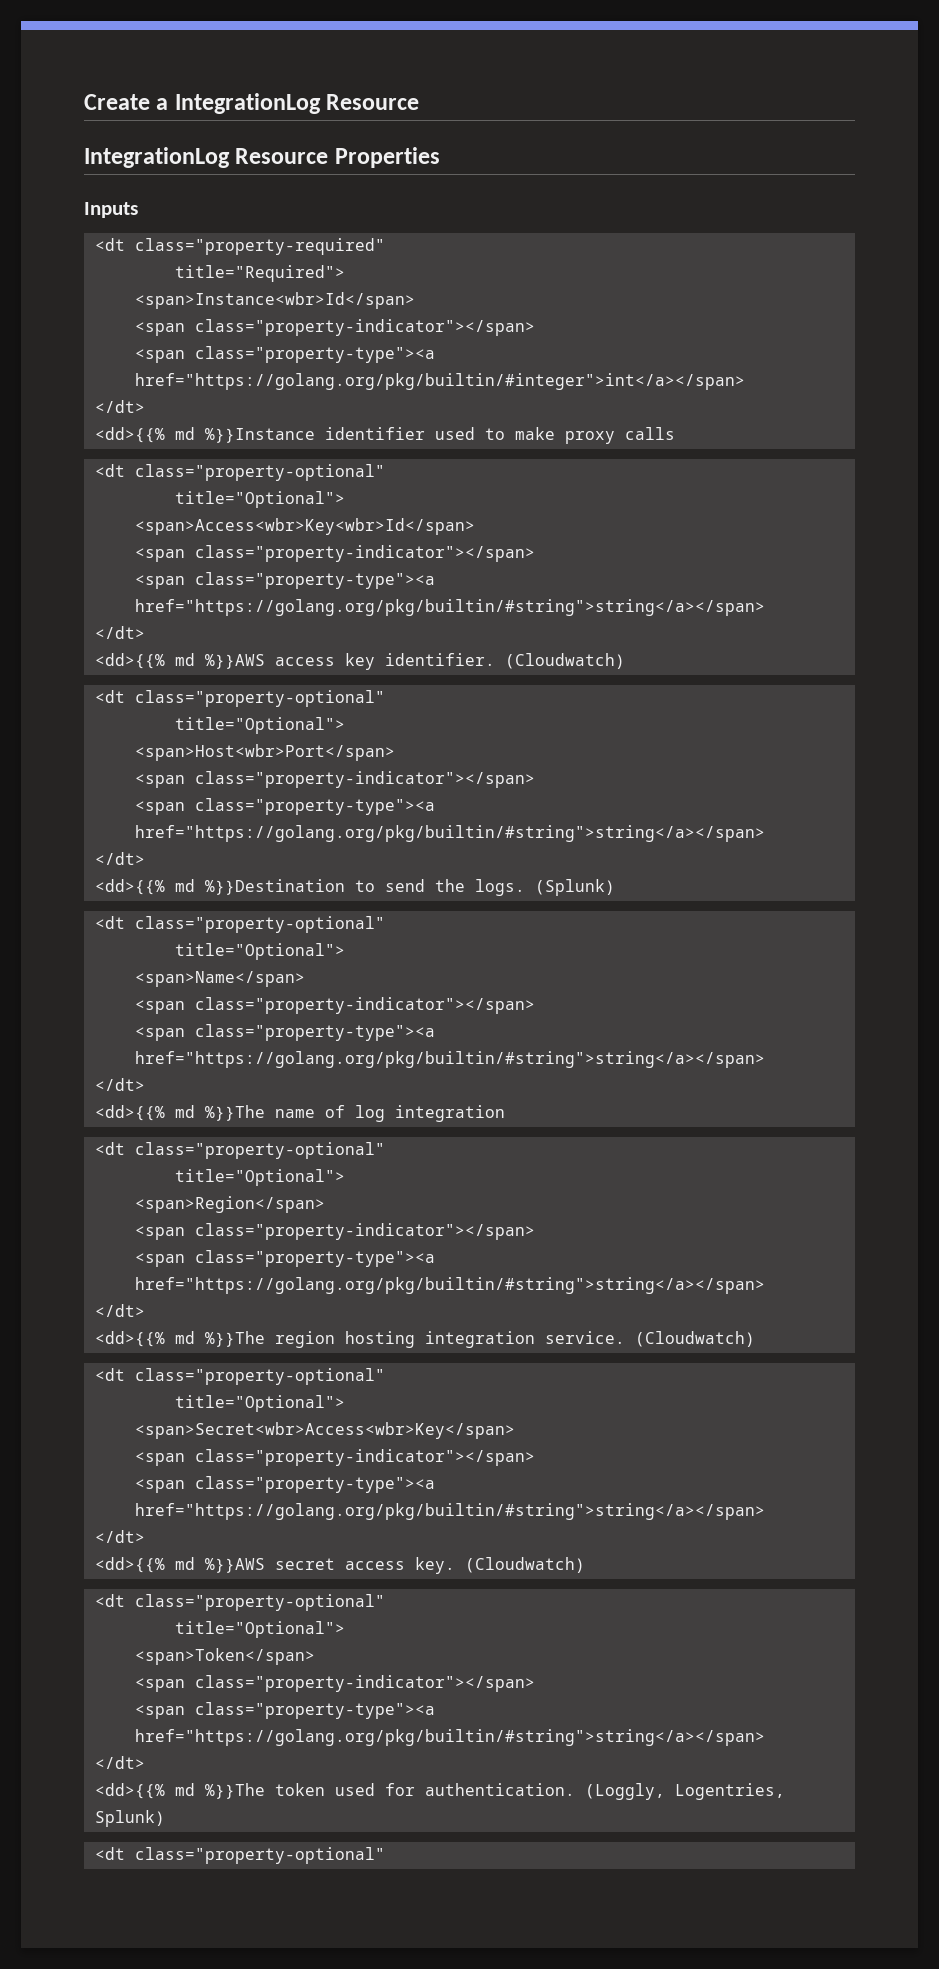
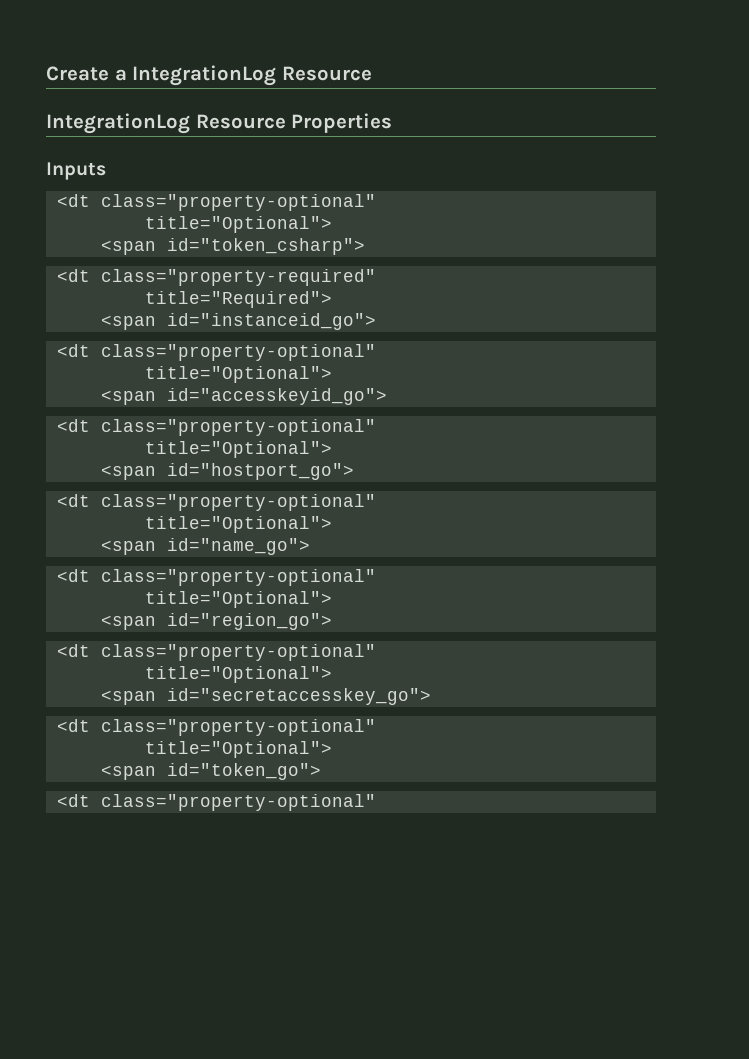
(138, 210) none -> [57,194,377,211] [145,216,333,233] [101,238,366,255] // <dt class="property-optional" // title="Optional"> // <span id="token_csharp">
[134,292,415,309] [134,319,535,336] [134,346,435,363] [134,373,745,390] [94,400,145,413] [94,427,675,444] [94,464,385,481] [174,491,345,508] [134,518,475,535] [134,545,535,562] [134,572,435,589] [134,599,765,616] [94,626,145,639] [94,653,625,670] [94,690,385,707] [174,717,345,734] [134,744,395,761] [134,771,535,788] [134,798,435,815] [134,825,765,842] [94,852,145,865] [94,879,615,896] [94,916,385,933] [174,943,345,960] [134,971,305,987] [134,997,535,1014] [134,1024,435,1041] [134,1051,765,1068] [94,1078,145,1091] [94,1105,505,1122] [94,1142,385,1159] [174,1169,345,1186] [134,1196,325,1213] [134,1223,535,1240] [134,1250,435,1267] [134,1277,765,1294] [94,1304,145,1317] [94,1331,755,1348] [94,1368,385,1385] [174,1395,345,1412] [134,1422,515,1439] [134,1449,535,1466] [134,1476,435,1493] [134,1503,765,1520] [94,1530,145,1543] [94,1557,585,1574] [94,1594,385,1611] [174,1621,345,1638] [134,1648,315,1665] [134,1675,535,1692] [134,1702,435,1719] [134,1729,765,1746] [94,1756,145,1769] [94,1783,785,1800] [94,1810,165,1827] // <span>Instance<wbr>Id</span> // <span class="property-indicator"></span> // <span class="property-type"><a href="https://golang.org/pkg/builtin/#integer">int</a></span> // </dt> // <dd>{{% md %}}Instance identifier used to make proxy calls // <dt class="property-optional" // title="Optional"> // <span>Access<wbr>Key<wbr>Id</span> // <span class="property-indicator"></span> // <span class="property-type"><a href="https://golang.org/pkg/builtin/#string">string</a></span> // </dt> // <dd>{{% md %}}AWS access key identifier. (Cloudwatch) // <dt class="property-optional" // title="Optional"> // <span>Host<wbr>Port</span> // <span class="property-indicator"></span> // <span class="property-type"><a href="https://golang.org/pkg/builtin/#string">string</a></span> // </dt> // <dd>{{% md %}}Destination to send the logs. (Splunk) // <dt class="property-optional" // title="Optional"> // <span>Name</span> // <span class="property-indicator"></span> // <span class="property-type"><a href="https://golang.org/pkg/builtin/#string">string</a></span> // </dt> // <dd>{{% md %}}The name of log integration // <dt class="property-optional" // title="Optional"> // <span>Region</span> // <span class="property-indicator"></span> // <span class="property-type"><a href="https://golang.org/pkg/builtin/#string">string</a></span> // </dt> // <dd>{{% md %}}The region hosting integration service. (Cloudwatch) // <dt class="property-optional" // title="Optional"> // <span>Secret<wbr>Access<wbr>Key</span> // <span class="property-indicator"></span> // <span class="property-type"><a href="https://golang.org/pkg/builtin/#string">string</a></span> // </dt> // <dd>{{% md %}}AWS secret access key. (Cloudwatch) // <dt class="property-optional" // title="Optional"> // <span>Token</span> // <span class="property-indicator"></span> // <span class="property-type"><a href="https://golang.org/pkg/builtin/#string">string</a></span> // </dt> // <dd>{{% md %}}The token used for authentication. (Loggly, Logentries, Splunk) -> [101,313,377,330] [57,344,377,361] [145,366,333,383] [101,388,388,405] [57,419,377,436] [145,441,333,458] [101,463,355,480] [57,494,377,511] [145,516,333,533] [101,538,311,555] [57,569,377,586] [145,591,333,608] [101,613,333,630] [57,644,377,661] [145,666,333,683] [101,688,432,705] [57,719,377,736] [145,741,333,758] [101,763,322,780] // <span id="instanceid_go"> // <dt class="property-optional" // title="Optional"> // <span id="accesskeyid_go"> // <dt class="property-optional" // title="Optional"> // <span id="hostport_go"> // <dt class="property-optional" // title="Optional"> // <span id="name_go"> // <dt class="property-optional" // title="Optional"> // <span id="region_go"> // <dt class="property-optional" // title="Optional"> // <span id="secretaccesskey_go"> // <dt class="property-optional" // title="Optional"> // <span id="token_go">

